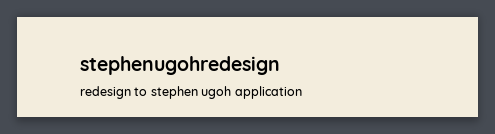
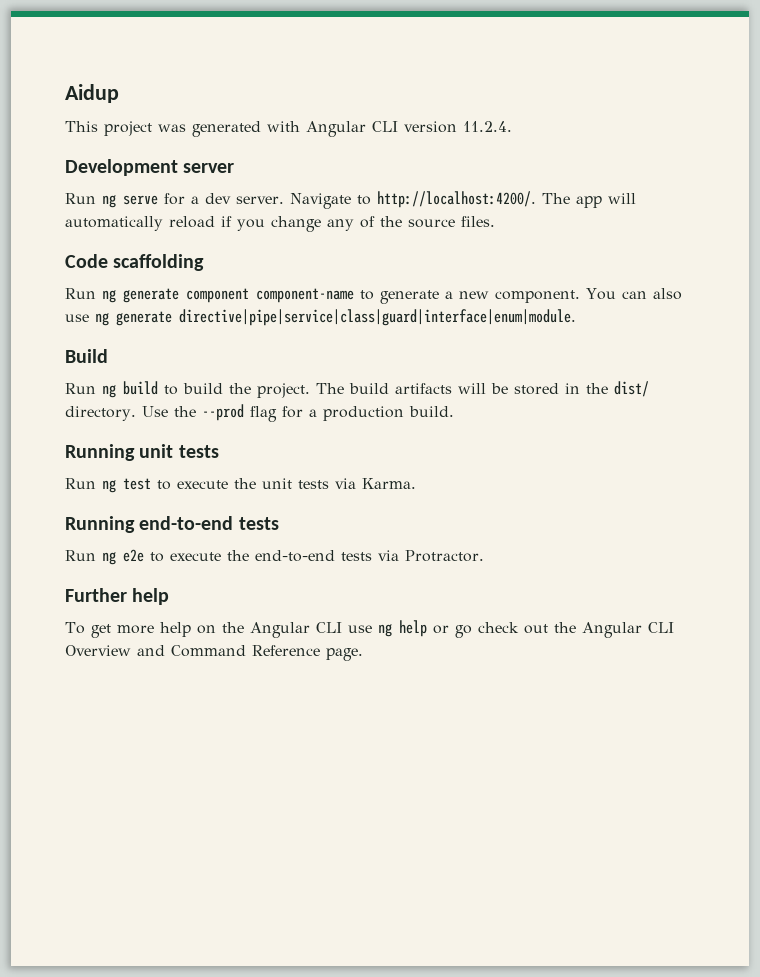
[80,56,280,75] [80,86,302,99] stephenugohredesign // redesign to stephen ugoh application -> [65,84,119,103] [65,121,512,137] [65,159,235,176] [65,191,636,209] [65,216,495,232] [65,254,205,271] [65,288,682,304] [65,309,576,326] [65,349,108,363] [65,381,649,398] [65,404,454,422] [65,444,219,461] [65,478,416,493] [65,516,279,533] [65,549,484,565] [65,588,170,605] [65,620,674,638] [65,645,363,661] Aidup // This project was generated with Angular CLI version 11.2.4. // Development server // Run ng serve for a dev server. Navigate to http://localhost:4200/. The app will automatically reload if you change any of the source files. // Code scaffolding // Run ng generate component component-name to generate a new component. You can also use ng generate directive|pipe|service|class|guard|interface|enum|module. // Build // Run ng build to build the project. The build artifacts will be stored in the dist/ directory. Use the --prod flag for a production build. // Running unit tests // Run ng test to execute the unit tests via Karma. // Running end-to-end tests // Run ng e2e to execute the end-to-end tests via Protractor. // Further help // To get more help on the Angular CLI use ng help or go check out the Angular CLI Overview and Command Reference page.

